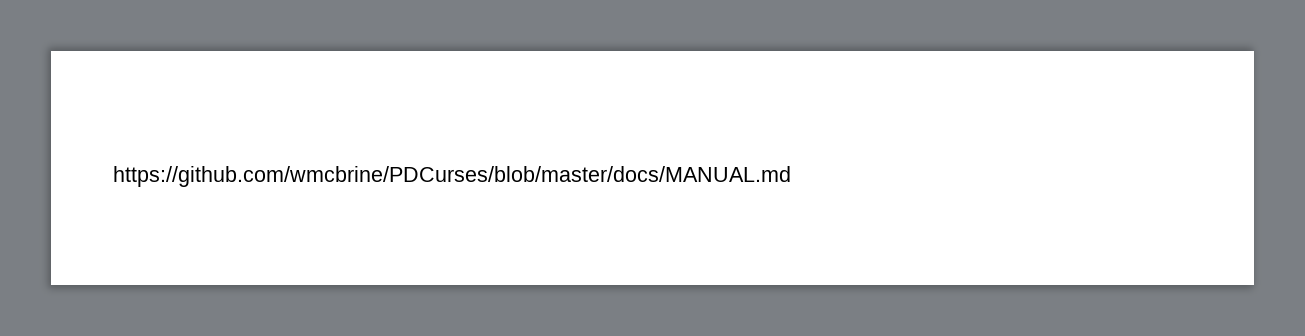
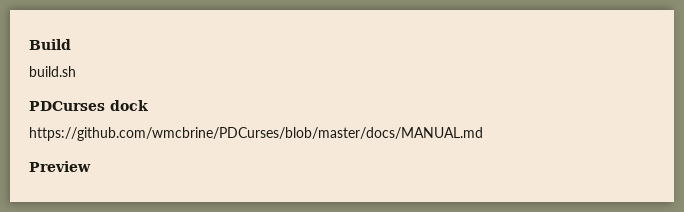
(113, 176) none -> [29,39,71,50] [29,66,76,77] [29,100,148,111] Build // build.sh // PDCurses dock //
(791, 176) none -> [29,161,91,172] // Preview

